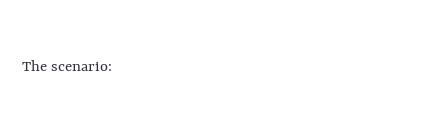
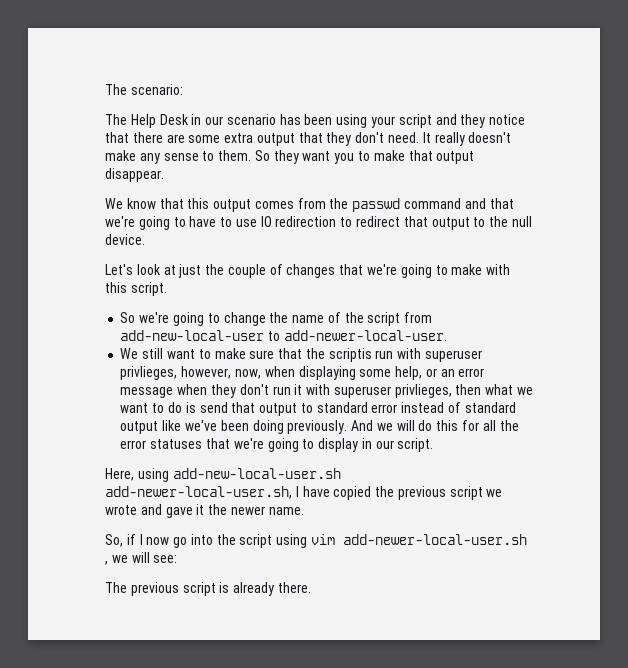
(113, 66) none -> [105,114,526,128] [105,132,512,146] [105,150,475,164] [105,168,164,182] [105,198,514,212] [105,216,532,230] [105,234,145,245] [105,264,511,278] [105,282,167,296] [120,312,433,326] [120,330,447,341] [120,348,482,362] [120,366,485,380] [120,384,533,398] [120,402,516,416] [120,420,519,434] [120,438,434,452] [105,468,341,482] [105,486,503,500] [105,504,304,518] [105,534,528,548] [105,552,178,565] [105,582,311,596] // The Help Desk in our scenario has been using your script and they notice that there are some extra output that they don't need. It really doesn't make any sense to them. So they want you to make that output disappear. // We know that this output comes from the passwd command and that we're going to have to use IO redirection to redirect that output to the null device. // Let's look at just the couple of changes that we're going to make with this script. // So we're going to change the name of the script from add-new-local-user to add-newer-local-user. // We still want to make sure that the scriptis run with superuser privlieges, however, now, when displaying some help, or an error message when they don't run it with superuser privlieges, then what we want to do is send that output to standard error instead of standard output like we've been doing previously. And we will do this for all the error statuses that we're going to display in our script. // Here, using add-new-local-user.sh add-newer-local-user.sh, I have copied the previous script we wrote and gave it the newer name. // So, if I now go into the script using vim add-newer-local-user.sh , we will see: // The previous script is already there.

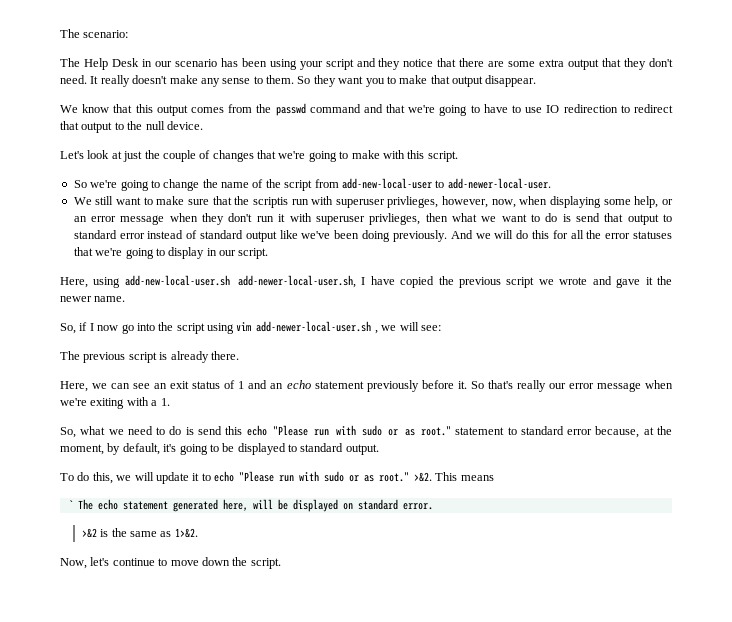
(311, 587) none -> [60,380,673,392] [60,397,170,409] [60,425,672,438] [60,443,379,455] [60,471,494,484] [67,499,433,512] [81,528,198,538] [60,557,281,569] // Here, we can see an exit status of 1 and an echo statement previously before it. So that's really our error message when we're exiting with a 1. // So, what we need to do is send this echo "Please run with sudo or as root." statement to standard error because, at the moment, by default, it's going to be displayed to standard output. // To do this, we will update it to echo "Please run with sudo or as root." >&2. This means // ` The echo statement generated here, will be displayed on standard error. // >&2 is the same as 1>&2. // Now, let's continue to move down the script.

